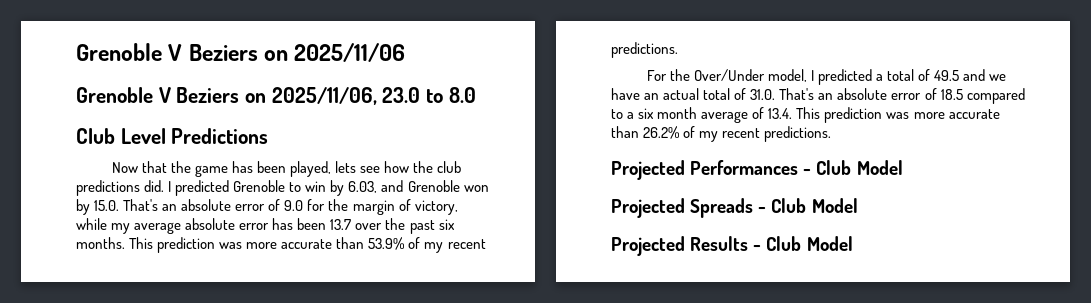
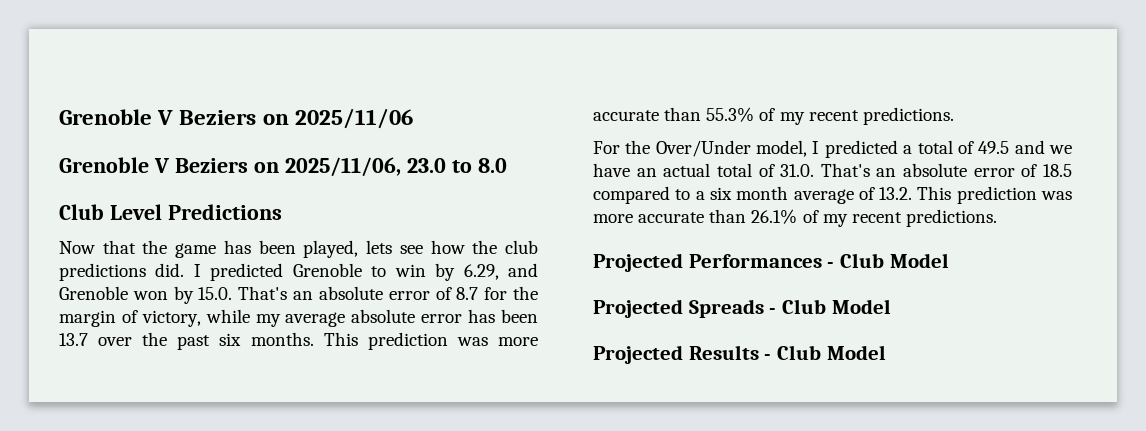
[348,181,378,193] 6.03, -> [463,264,499,280] 6.29,
[284,200,304,211] 9.0 -> [456,287,479,300] 8.7
[368,237,405,250] 53.9% -> [706,107,755,122] 55.3%
[768,107,1000,123] [611,126,680,139] 13.4. This prediction was more accurate than 26.2% -> [879,186,1072,204] [593,209,798,224] 13.2. This prediction was more accurate than 26.1%

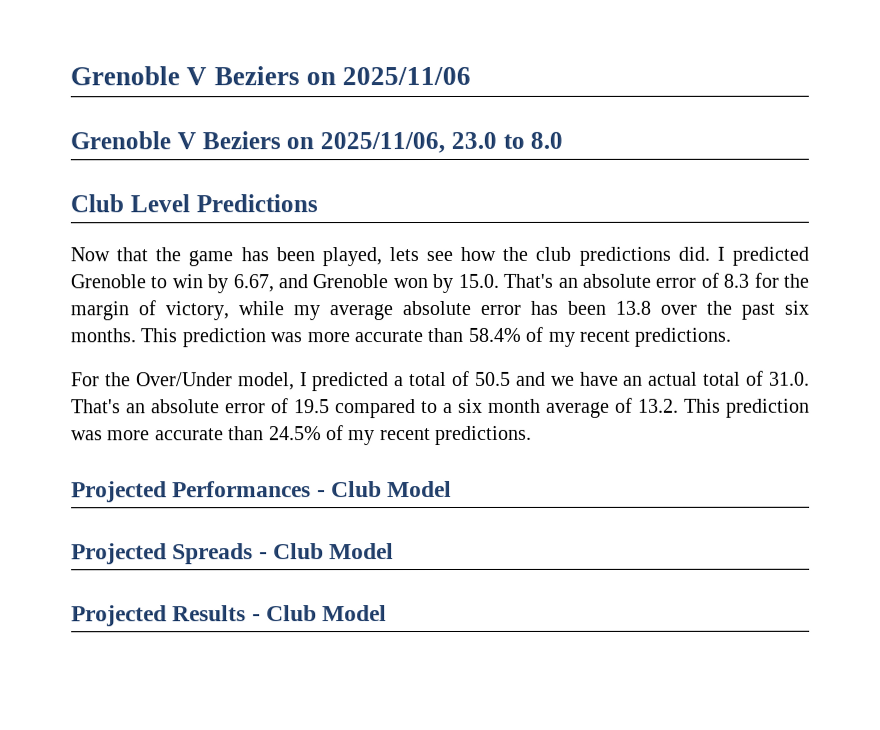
[463,264,499,280] 6.29, -> [232,274,274,293] 6.67,
[456,287,479,300] 8.7 -> [723,273,750,288] 8.3
[59,333,88,346] 13.7 -> [615,300,651,315] 13.8
[706,107,755,122] 55.3% -> [467,327,521,342] 58.4%
[978,141,1010,154] 49.5 -> [474,371,511,386] 50.5
[1043,164,1072,177] 18.5 -> [294,399,330,414] 19.5
[751,209,798,224] 26.1% -> [268,426,322,441] 24.5%

